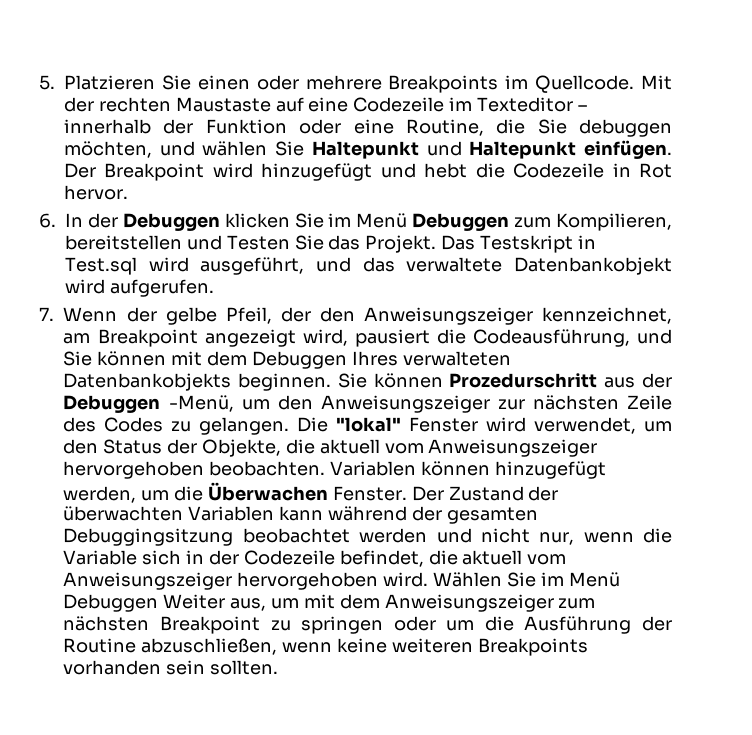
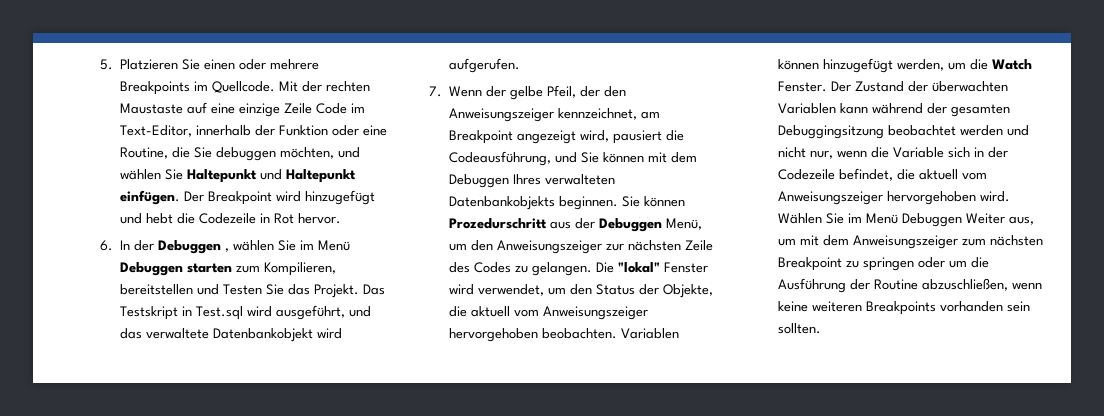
[353,97,587,112] Codezeile im Texteditor – -> [239,103,366,117] [120,125,193,137] einzige Zeile Code im Text-Editor,
[224,213,510,231] klicken Sie im Menü Debuggen -> [225,240,351,252] [120,262,233,276] , wählen Sie im Menü Debuggen starten
[168,395,234,412] -Menü, -> [666,218,703,230] Menü,
[208,482,329,501] Überwachen -> [992,59,1033,70] Watch

